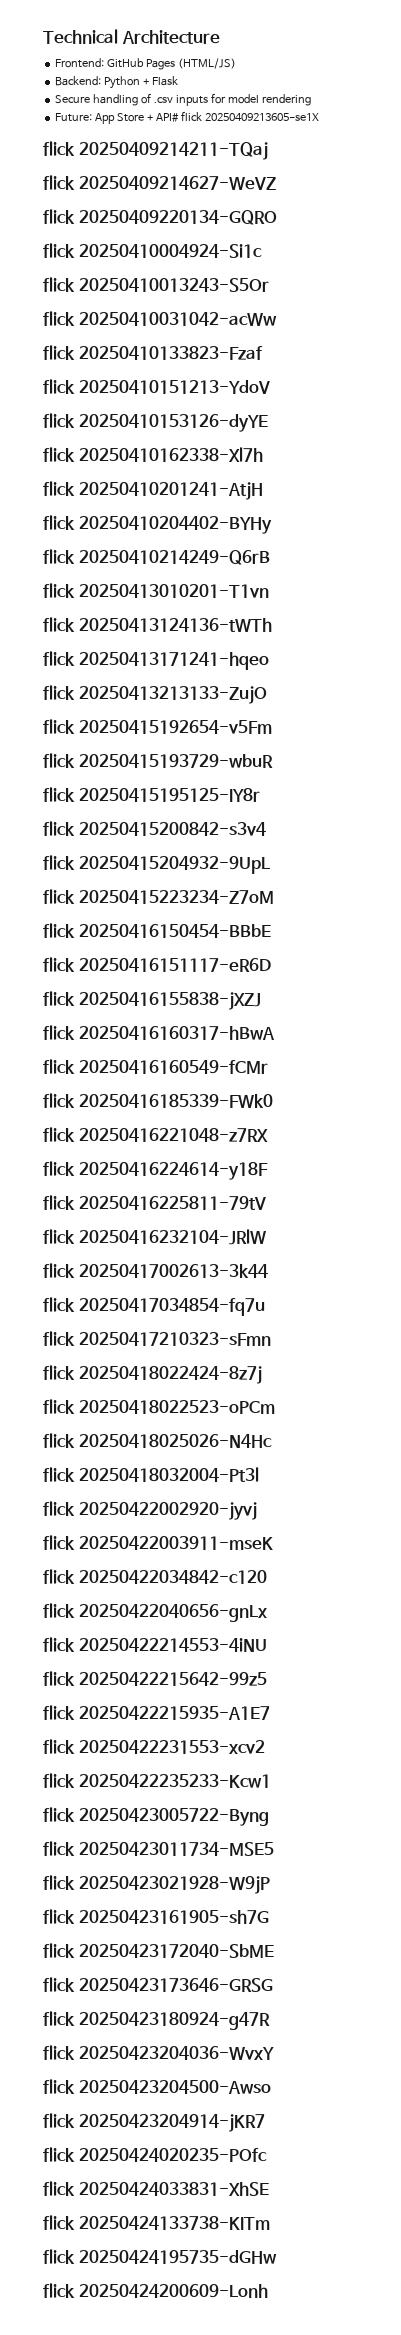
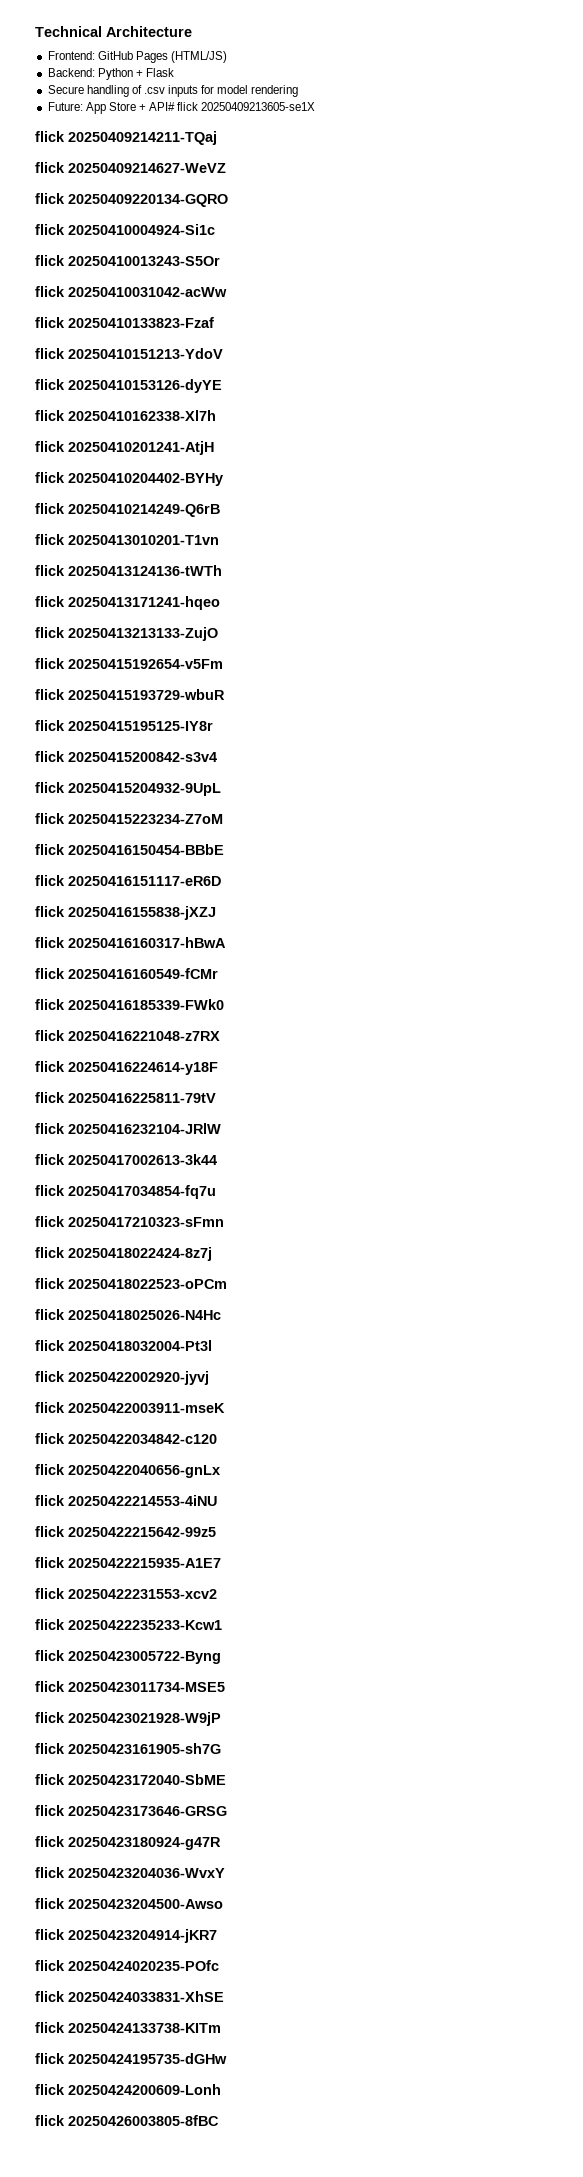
(268, 2291) none -> [35,2115,219,2126] // flick 20250426003805-8fBC

